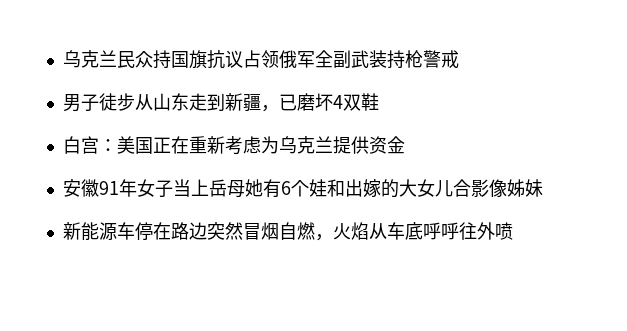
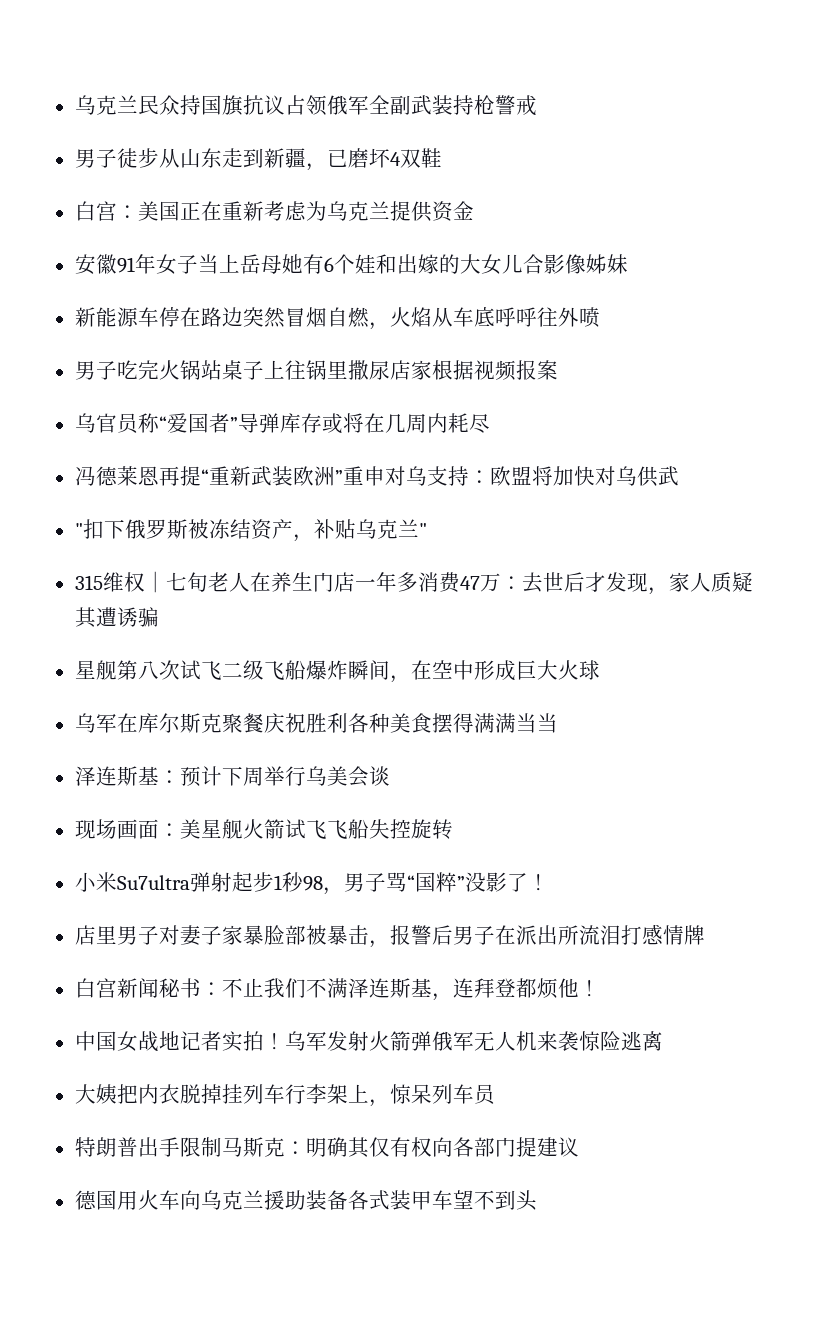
(513, 231) none -> [74,360,558,381] [74,413,490,434] [74,466,679,487] [74,519,427,542] [74,571,753,595] [74,607,159,628] [74,660,600,683] [74,713,558,734] [74,766,390,787] [74,819,453,840] [74,872,549,895] [74,924,705,948] [74,978,600,1001] [74,1031,663,1052] [74,1084,496,1107] [74,1137,579,1158] [74,1190,537,1211] // 男子吃完火锅站桌子上往锅里撒尿店家根据视频报案 // 乌官员称“爱国者”导弹库存或将在几周内耗尽 // 冯德莱恩再提“重新武装欧洲”重申对乌支持：欧盟将加快对乌供武 // "扣下俄罗斯被冻结资产，补贴乌克兰" // 315维权｜七旬老人在养生门店一年多消费47万：去世后才发现，家人质疑其遭诱骗 // 星舰第八次试飞二级飞船爆炸瞬间，在空中形成巨大火球 // 乌军在库尔斯克聚餐庆祝胜利各种美食摆得满满当当 // 泽连斯基：预计下周举行乌美会谈 // 现场画面：美星舰火箭试飞飞船失控旋转 // 小米Su7ultra弹射起步1秒98，男子骂“国粹”没影了！ // 店里男子对妻子家暴脸部被暴击，报警后男子在派出所流泪打感情牌 // 白宫新闻秘书：不止我们不满泽连斯基，连拜登都烦他！ // 中国女战地记者实拍！乌军发射火箭弹俄军无人机来袭惊险逃离 // 大姨把内衣脱掉挂列车行李架上，惊呆列车员 // 特朗普出手限制马斯克：明确其仅有权向各部门提建议 // 德国用火车向乌克兰援助装备各式装甲车望不到头

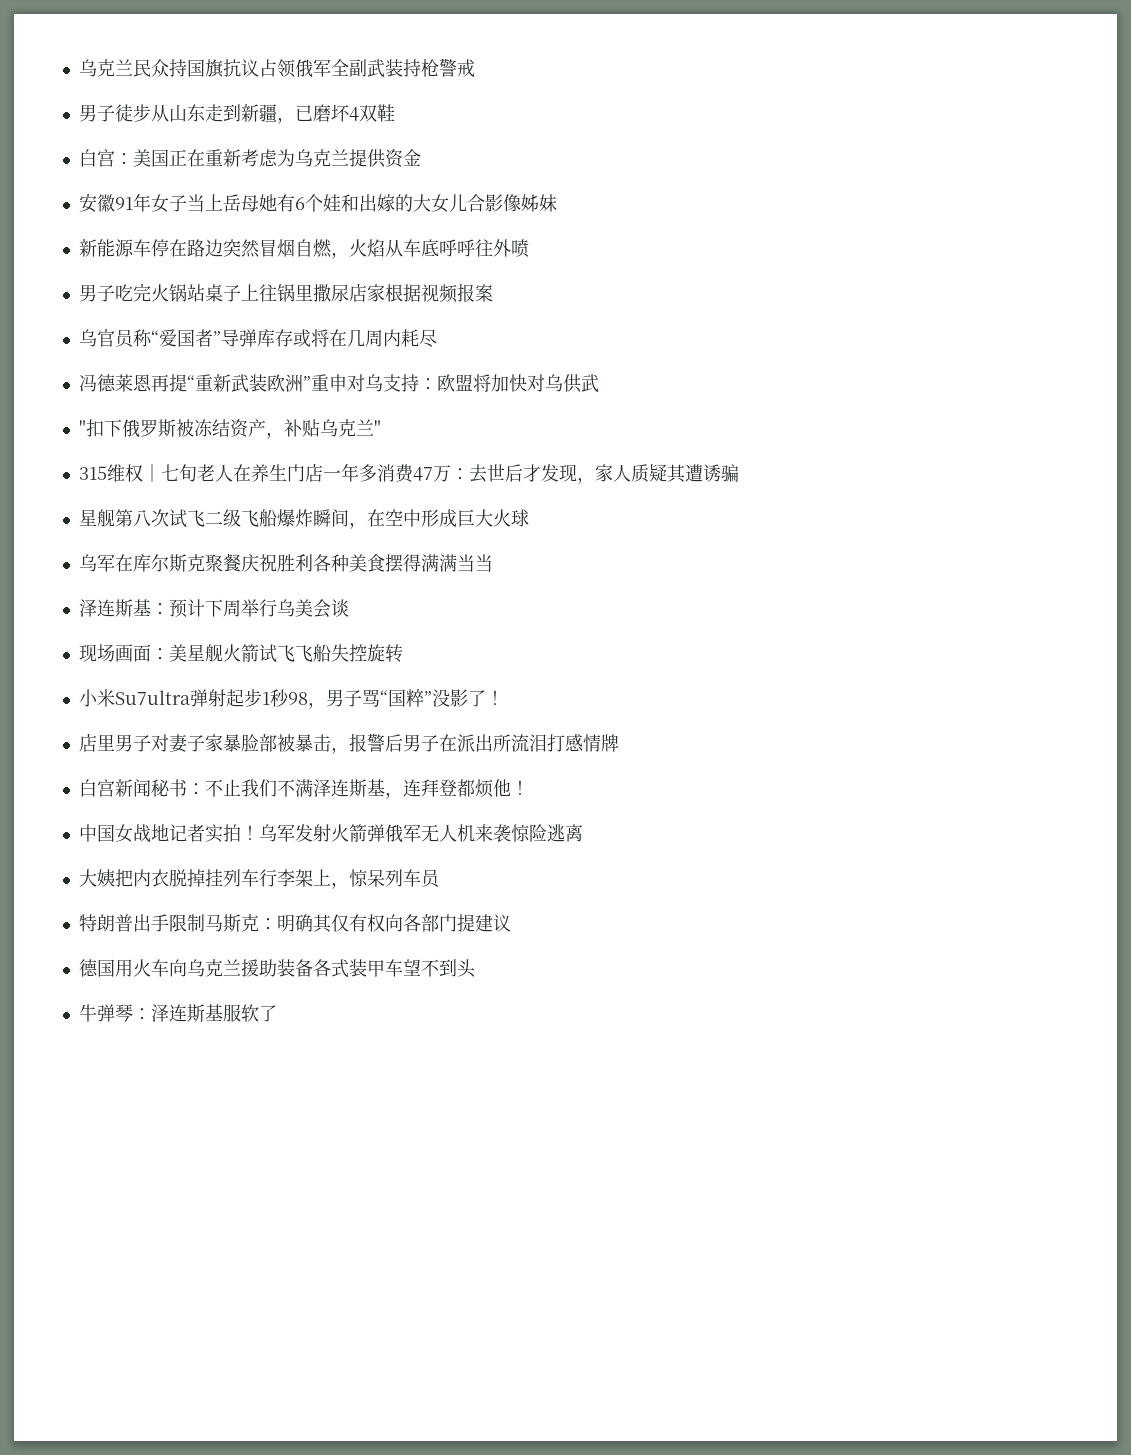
(537, 1200) none -> [78,1004,277,1022] // 牛弹琴：泽连斯基服软了

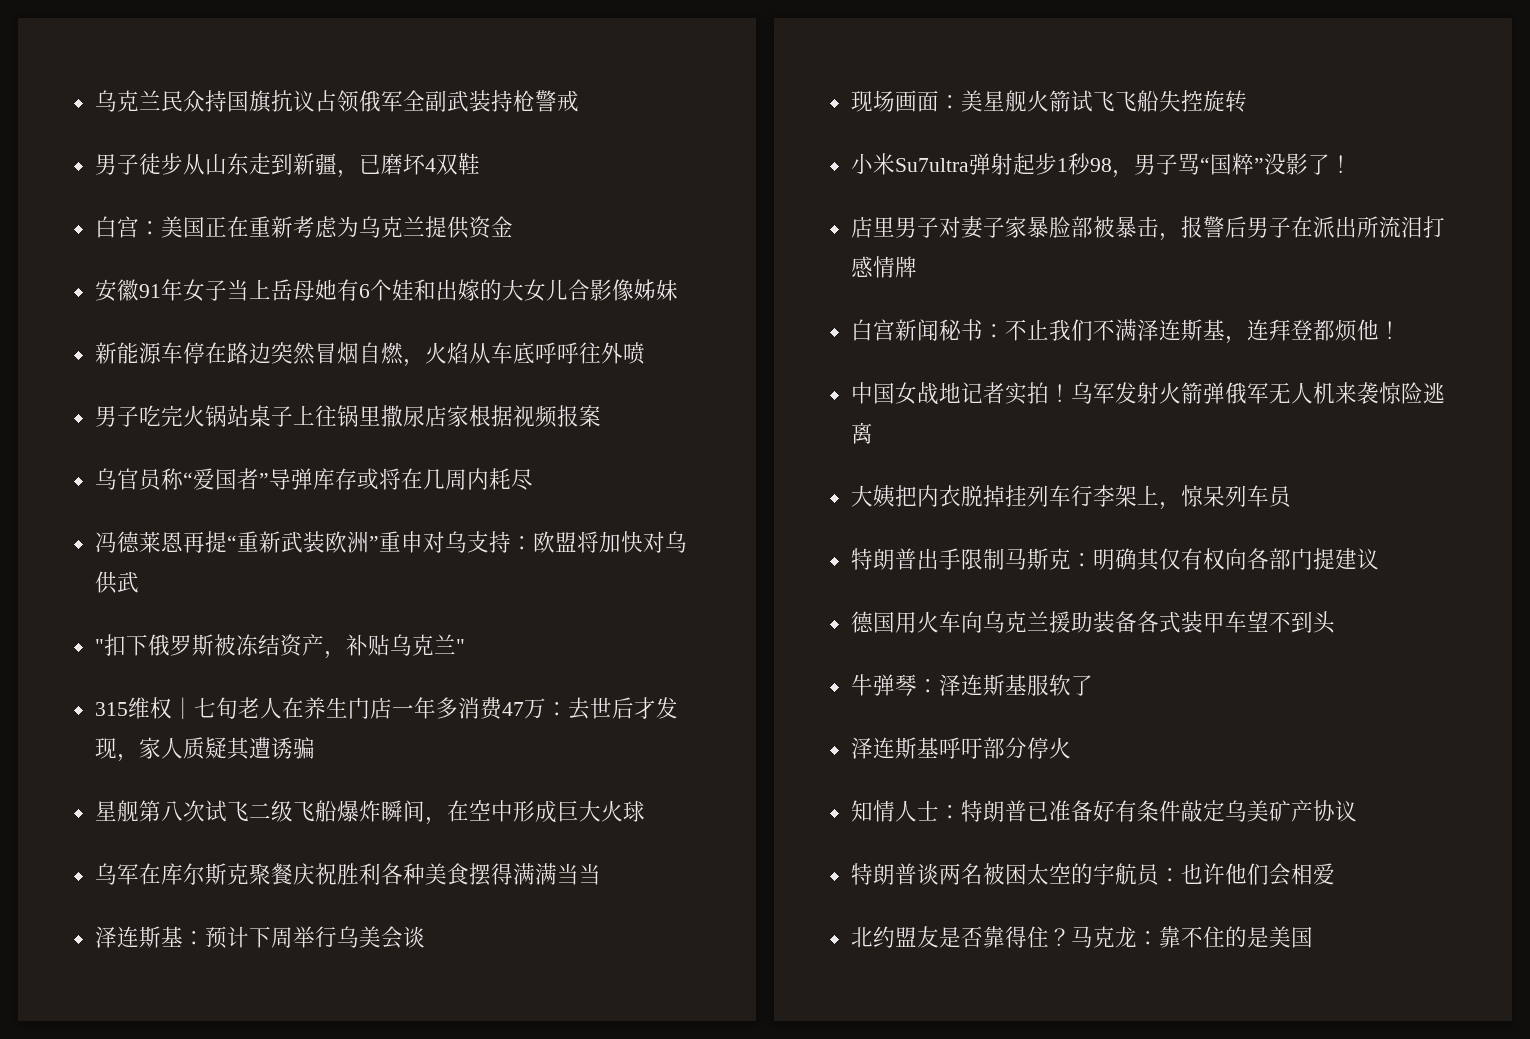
(277, 1013) none -> [850,737,1071,759] [850,800,1357,822] [850,863,1335,886] [850,926,1313,948] // 泽连斯基呼吁部分停火 // 知情人士：特朗普已准备好有条件敲定乌美矿产协议 // 特朗普谈两名被困太空的宇航员：也许他们会相爱 // 北约盟友是否靠得住？马克龙：靠不住的是美国

